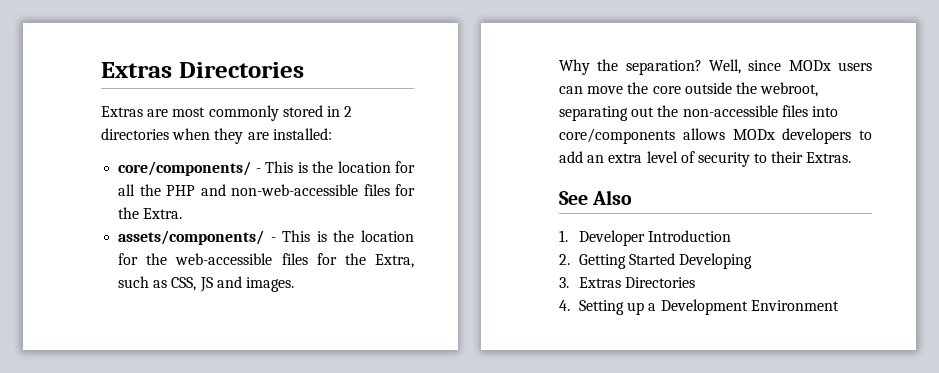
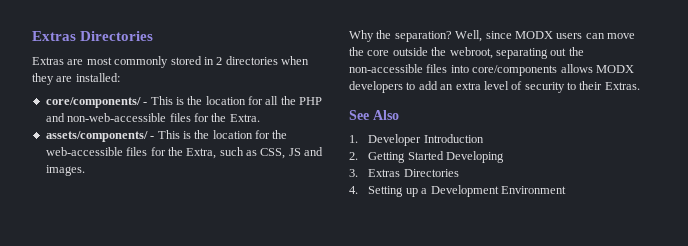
[788,60,831,71] MODx -> [514,31,553,39] MODX
[732,129,775,140] MODx -> [595,65,634,73] MODX

